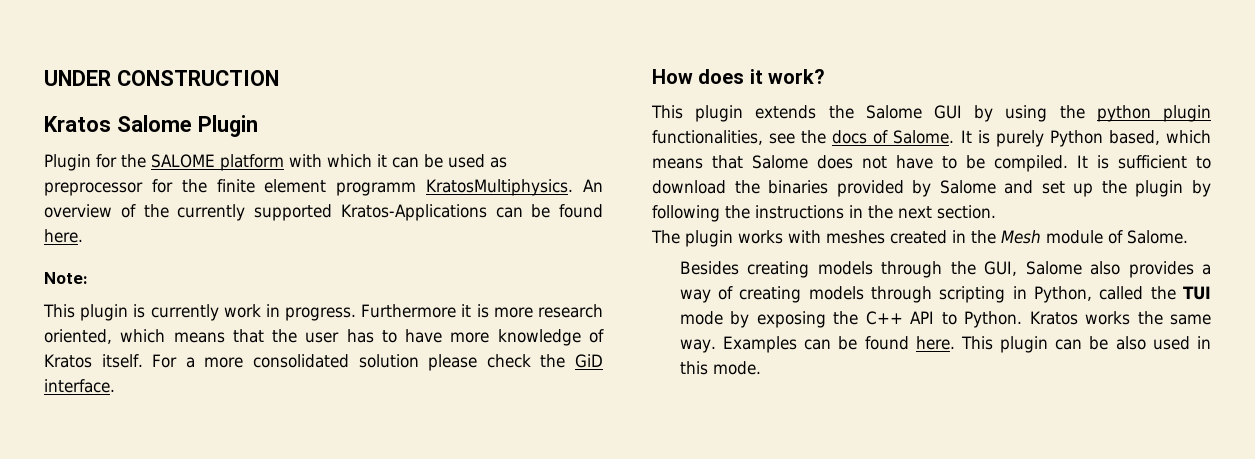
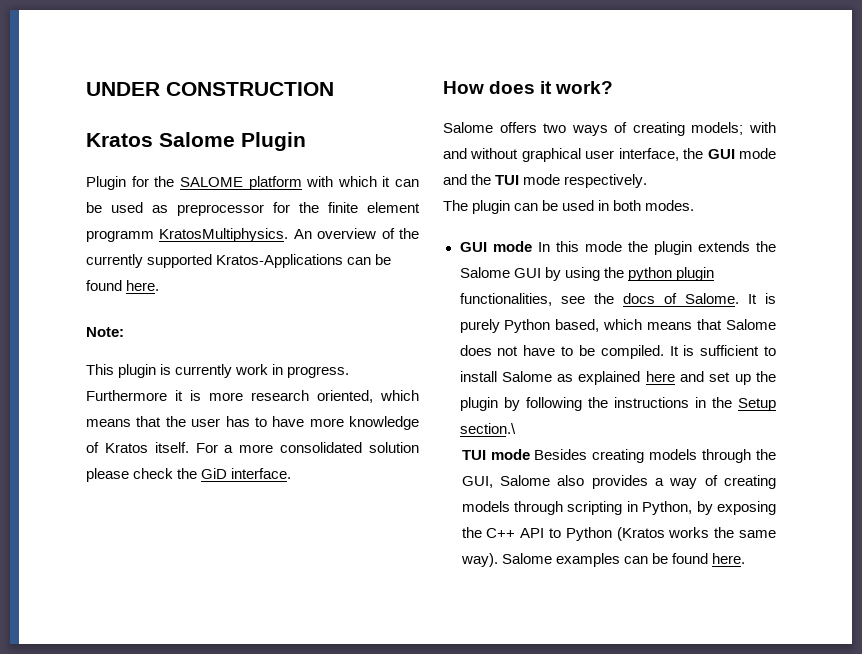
[651,105,683,119] This -> [443,122,776,136] [443,148,777,162] [443,174,648,188] [443,200,695,214] [459,241,648,252] Salome offers two ways of creating models; with and without graphical user interface, the GUI mode and the TUI mode respectively. // The plugin can be used in both modes. // GUI mode In this mode the
[652,180,996,197] download the binaries provided by Salome -> [459,371,675,385] install Salome as explained here
[898,205,996,219] [651,230,1188,247] next section. // The plugin works with meshes created in the Mesh module of Salome. // -> [738,398,776,411] [459,423,516,434] [461,449,530,460] Setup section.\ // TUI mode
[1099,286,1211,300] [679,311,723,325] called the TUI mode -> (693, 508) none
[964,311,1078,328] Python. Kratos -> [565,527,665,541] Python (Kratos
[679,336,1211,353] [679,361,761,375] way. Examples can be found here. This plugin can be also used in this mode. -> [460,553,746,567] way). Salome examples can be found here.

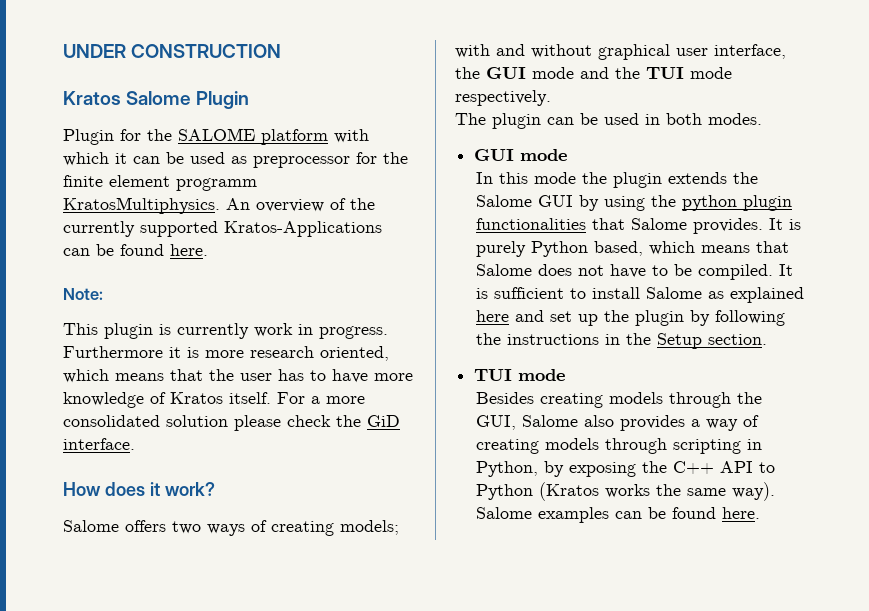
(532, 246) none -> (568, 155) //
[459,293,739,306] functionalities, see the docs of Salome. -> [476,218,764,234] functionalities that Salome provides.
[459,423,516,434] [461,449,530,460] section.\ // TUI mode -> [708,334,768,345] [474,369,566,381] section. // TUI mode //

